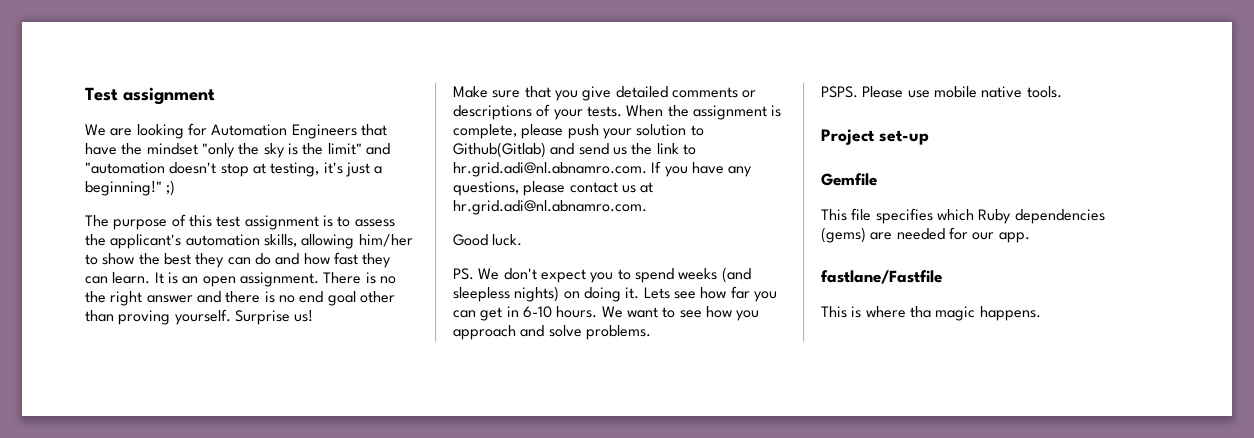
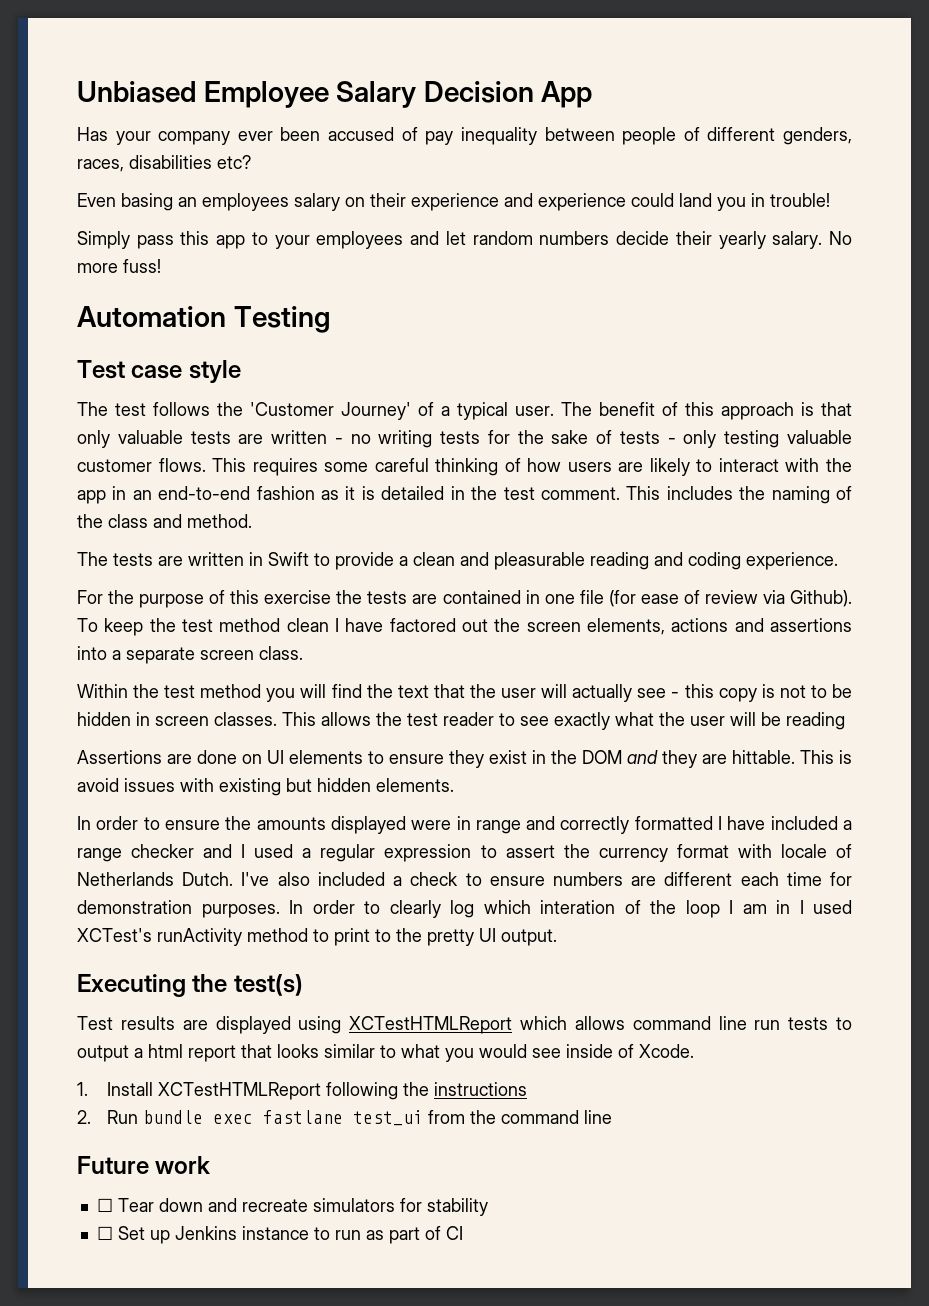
[85,87,215,105] [85,123,387,139] [85,143,390,158] [85,162,383,177] [85,180,176,196] [85,214,395,230] [85,234,413,249] [85,252,392,268] [85,272,396,287] [85,291,395,306] [85,309,314,325] [453,86,757,101] [453,104,782,120] [453,124,704,139] [453,142,696,158] [453,161,753,177] [453,181,654,196] [453,200,647,215] [453,234,523,246] [453,267,751,283] [453,286,777,302] [453,306,760,321] [453,325,651,340] [821,86,1062,98] [821,129,929,145] [821,173,877,186] [821,208,1105,224] [821,227,1030,243] [821,270,942,284] [821,306,1041,321] Test assignment // We are looking for Automation Engineers that have the mindset "only the sky is the limit" and "automation doesn't stop at testing, it's just a beginning!" ;) // The purpose of this test assignment is to assess the applicant's automation skills, allowing him/her to show the best they can do and how fast they can learn. It is an open assignment. There is no the right answer and there is no end goal other than proving yourself. Surprise us! // Make sure that you give detailed comments or descriptions of your tests. When the assignment is complete, please push your solution to Github(Gitlab) and send us the link to hr.grid.adi@nl.abnamro.com. If you have any questions, please contact us at hr.grid.adi@nl.abnamro.com. // Good luck. // PS. We don't expect you to spend weeks (and sleepless nights) on doing it. Lets see how far you can get in 6-10 hours. We want to see how you approach and solve problems. // PSPS. Please use mobile native tools. // Project set-up // Gemfile // This file specifies which Ruby dependencies (gems) are needed for our app. // fastlane/Fastfile // This is where tha magic happens. -> [77,81,593,108] [77,127,853,145] [77,155,251,172] [77,193,830,211] [77,231,853,249] [77,259,161,273] [77,306,330,333] [77,360,241,383] [77,402,852,420] [77,430,852,448] [77,458,852,476] [77,486,852,504] [77,514,252,528] [77,552,838,570] [77,590,852,608] [77,618,852,636] [77,646,303,664] [77,684,852,702] [77,712,845,730] [77,750,852,768] [77,778,454,796] [77,816,852,834] [77,844,853,862] [77,872,852,886] [77,900,852,918] [77,928,557,946] [77,974,303,997] [77,1016,853,1034] [77,1044,694,1062] [77,1082,527,1100] [77,1110,612,1126] [77,1156,211,1174] [96,1198,488,1216] [96,1226,463,1244] Unbiased Employee Salary Decision App // Has your company ever been accused of pay inequality between people of different genders, races, disabilities etc? // Even basing an employees salary on their experience and experience could land you in trouble! // Simply pass this app to your employees and let random numbers decide their yearly salary. No more fuss! // Automation Testing // Test case style // The test follows the 'Customer Journey' of a typical user. The benefit of this approach is that only valuable tests are written - no writing tests for the sake of tests - only testing valuable customer flows. This requires some careful thinking of how users are likely to interact with the app in an end-to-end fashion as it is detailed in the test comment. This includes the naming of the class and method. // The tests are written in Swift to provide a clean and pleasurable reading and coding experience. // For the purpose of this exercise the tests are contained in one file (for ease of review via Github). To keep the test method clean I have factored out the screen elements, actions and assertions into a separate screen class. // Within the test method you will find the text that the user will actually see - this copy is not to be hidden in screen classes. This allows the test reader to see exactly what the user will be reading // Assertions are done on UI elements to ensure they exist in the DOM and they are hittable. This is avoid issues with existing but hidden elements. // In order to ensure the amounts displayed were in range and correctly formatted I have included a range checker and I used a regular expression to assert the currency format with locale of Netherlands Dutch. I've also included a check to ensure numbers are different each time for demonstration purposes. In order to clearly log which interation of the loop I am in I used XCTest's runActivity method to print to the pretty UI output. // Executing the test(s) // Test results are displayed using XCTestHTMLReport which allows command line run tests to output a html report that looks similar to what you would see inside of Xcode. // 1. Install XCTestHTMLReport following the instructions // 2. Run bundle exec fastlane test_ui from the command line // Future work // ☐ Tear down and recreate simulators for stability // ☐ Set up Jenkins instance to run as part of CI

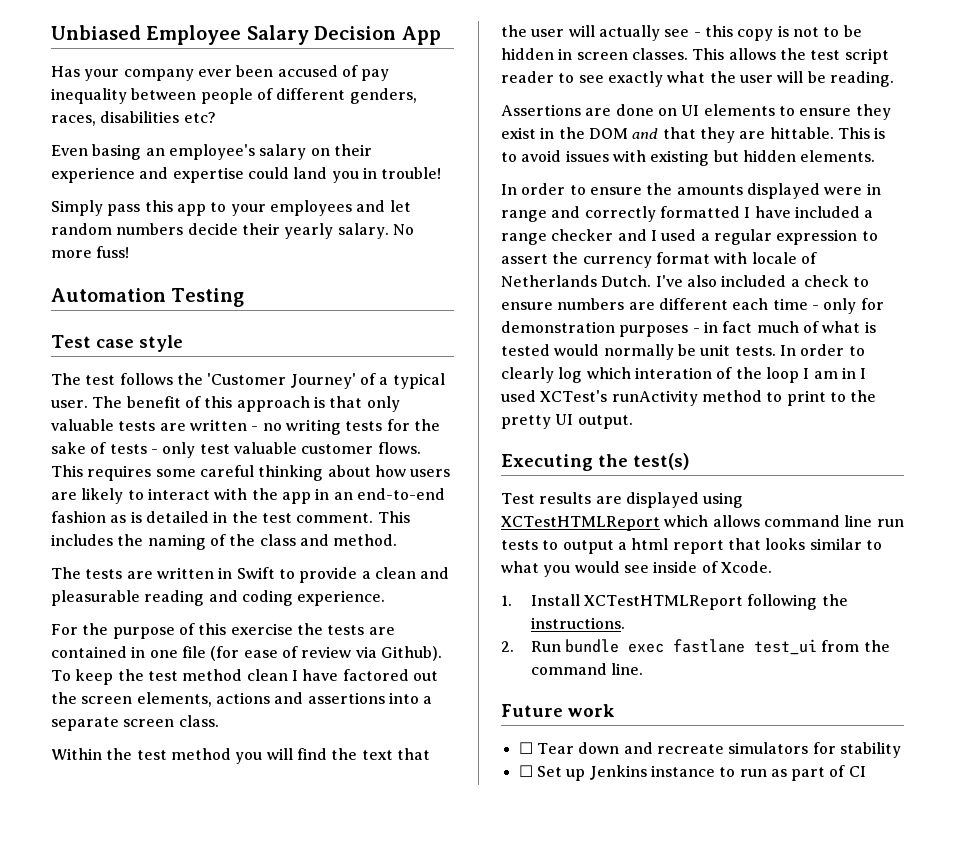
[202,193,289,211] employees -> [168,144,255,160] employee's
[538,193,626,211] experience -> [172,167,244,183] expertise
[724,430,780,448] testing -> [199,444,230,454] test
[504,458,521,472] of -> [327,465,371,477] about
[345,486,356,500] it -> (127, 519) none
(438, 719) none -> [844,48,889,64] script
[786,712,845,730] reading -> [829,71,894,87] reading.
(658, 757) none -> [662,127,696,139] that
(852, 757) none -> [501,152,517,162] to
[829,872,852,886] [77,900,280,918] for demonstration purposes. -> [811,298,884,314] [501,321,876,337] [501,344,776,360] - only for demonstration purposes - in fact much of what is tested would normally be unit tests.
[433,1082,527,1096] instructions -> [530,617,625,629] instructions.
[583,1110,612,1124] line -> [611,663,644,675] line.

